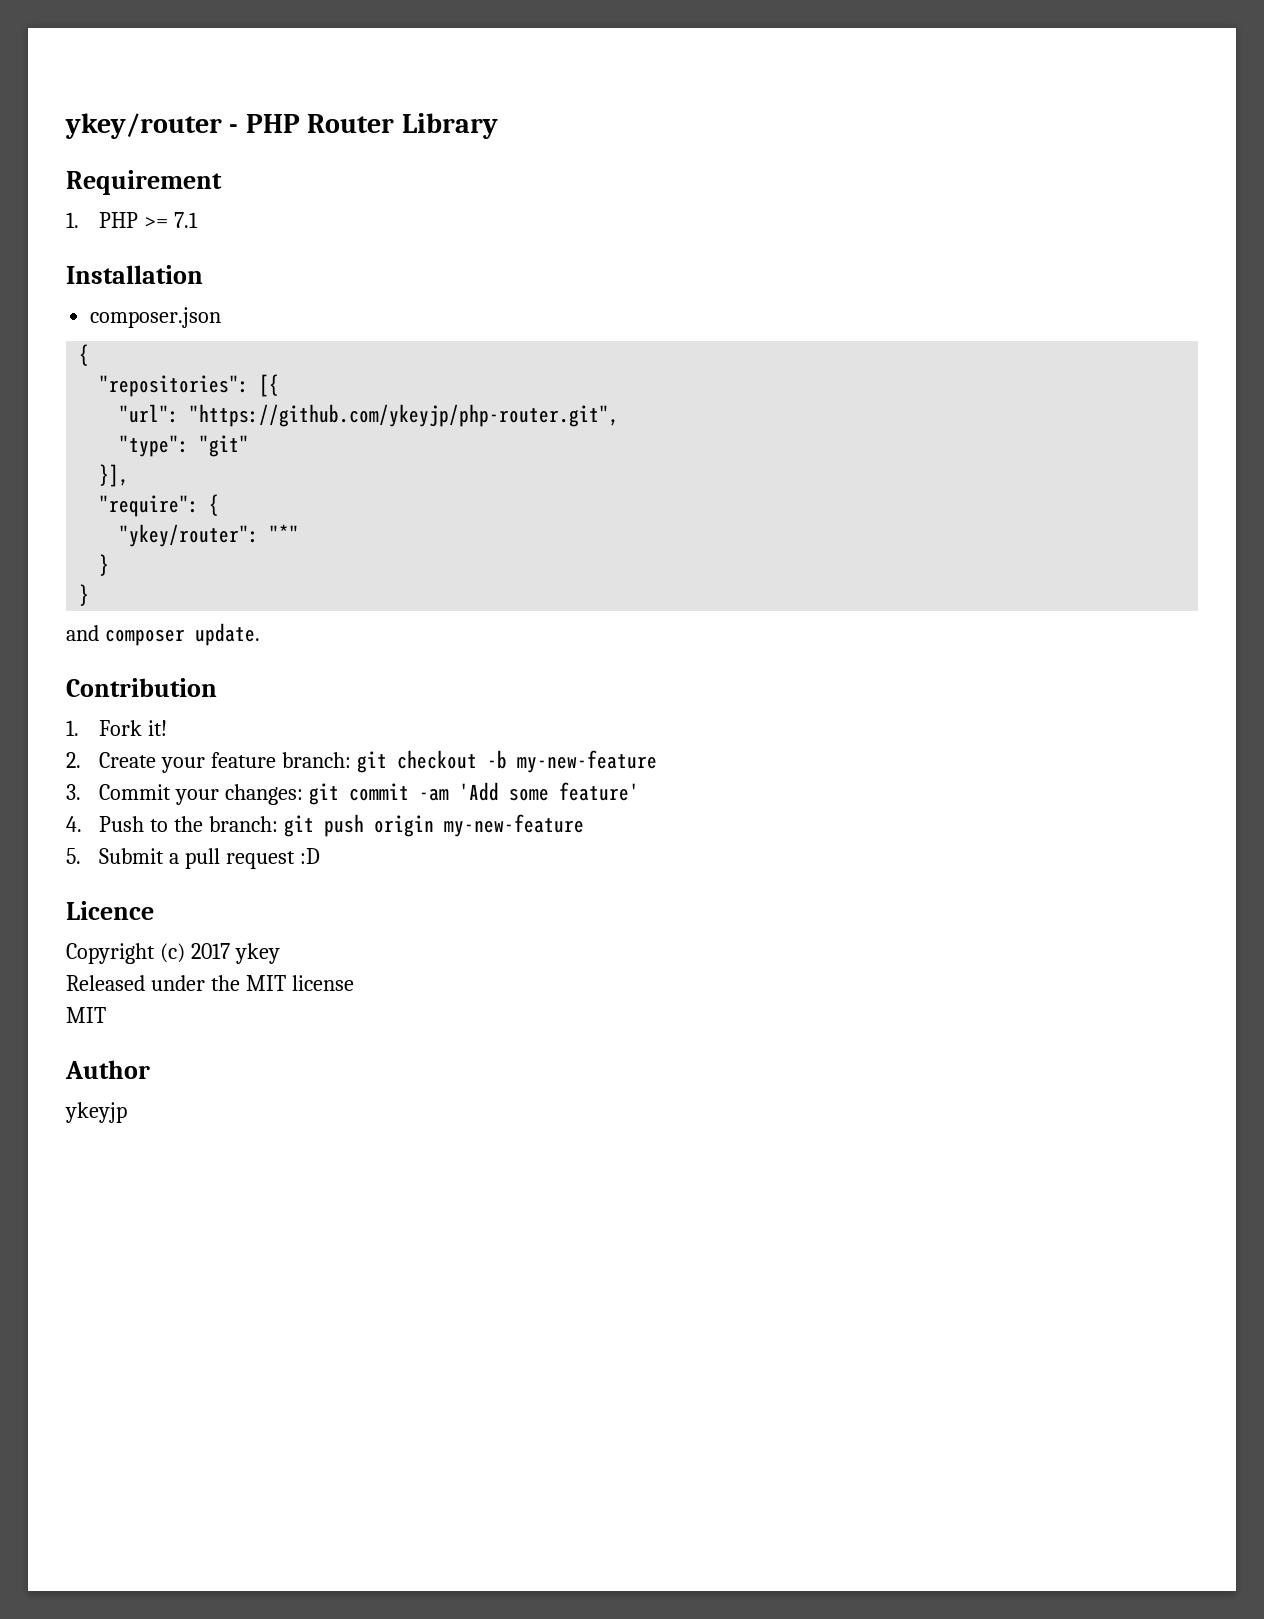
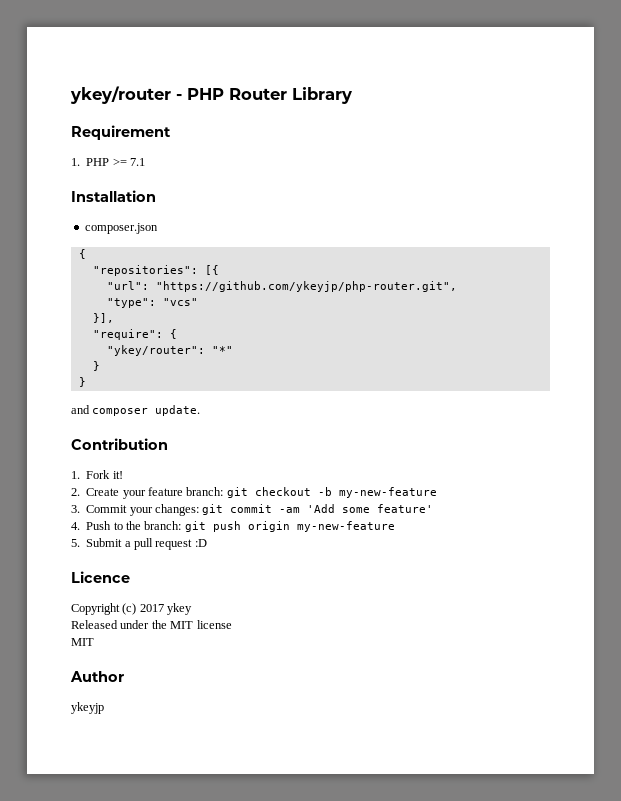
[199,435,250,457] "git" -> [162,298,198,306] "vcs"

